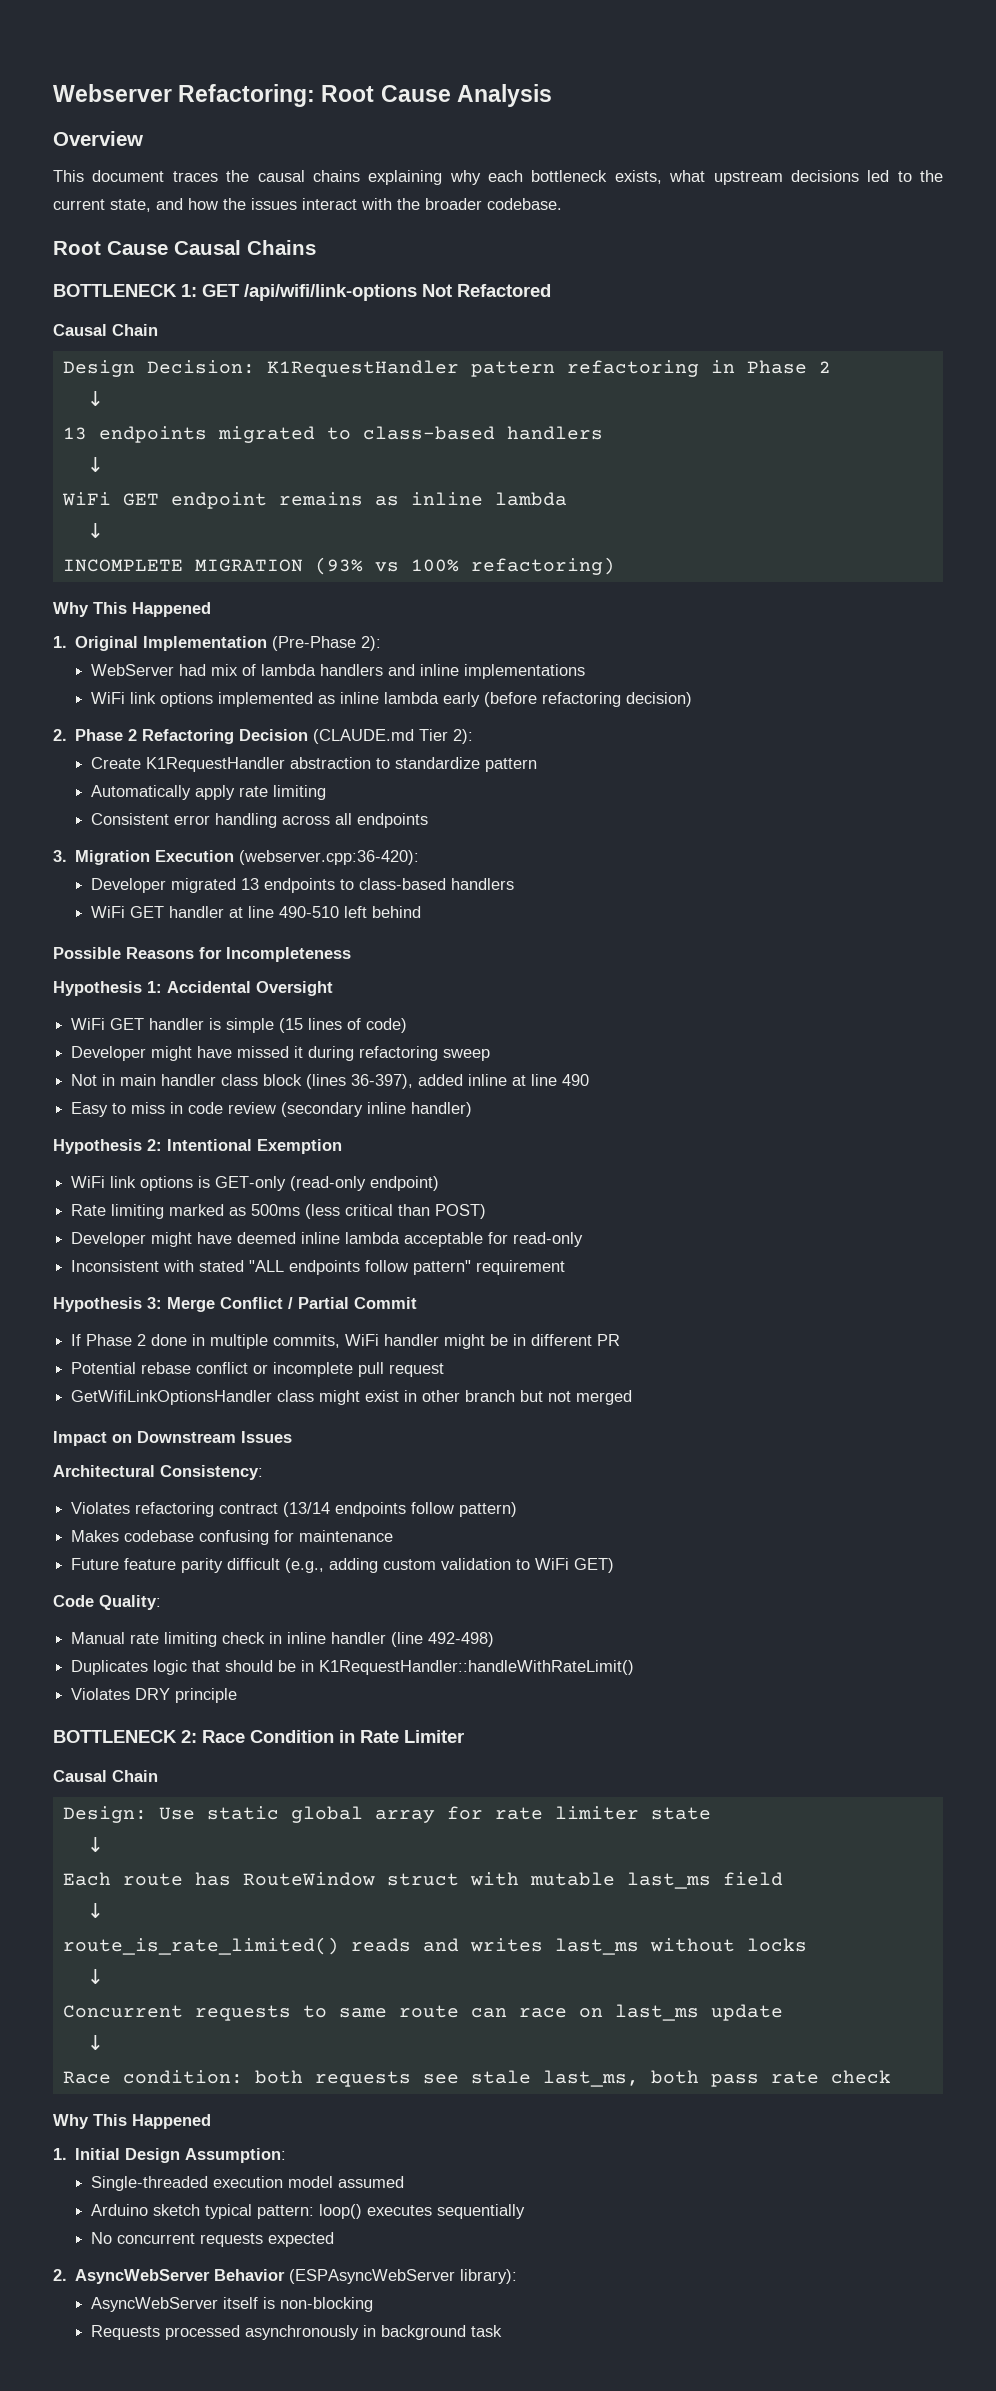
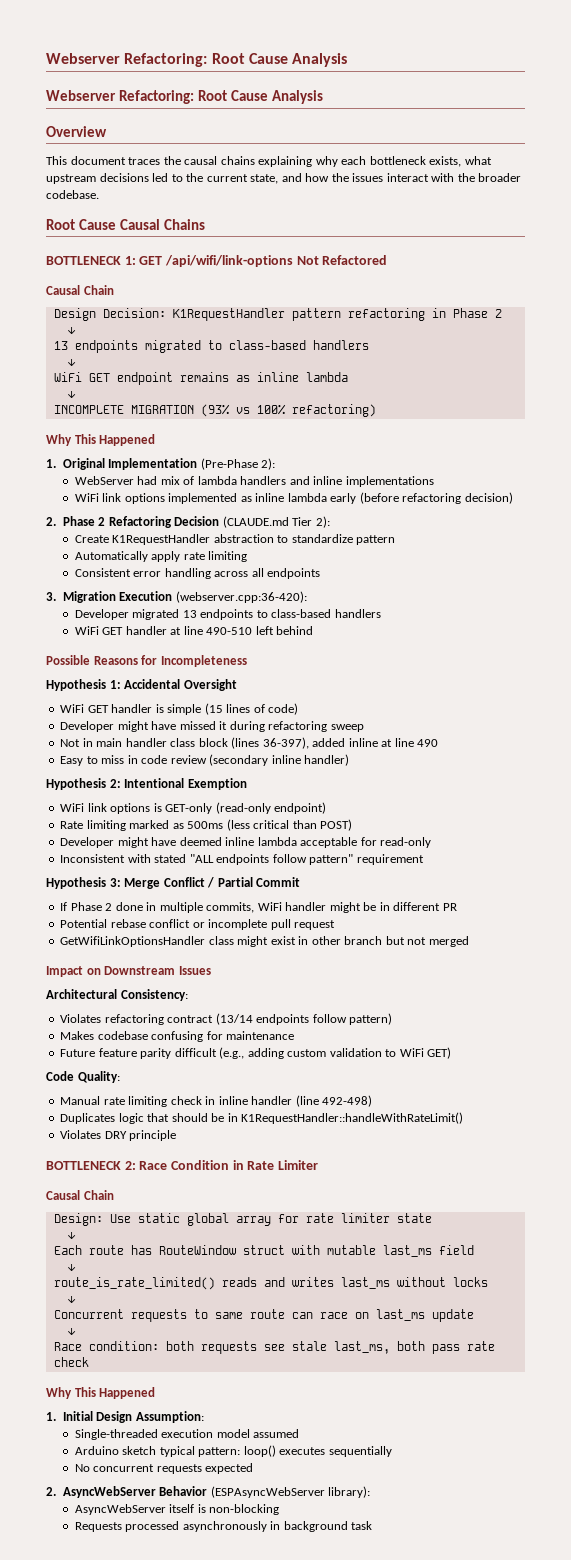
[53,84,552,107] Webserver Refactoring: Root Cause Analysis -> [46,53,348,67] [46,90,324,104] Webserver Refactoring: Root Cause Analysis // Webserver Refactoring: Root Cause Analysis

